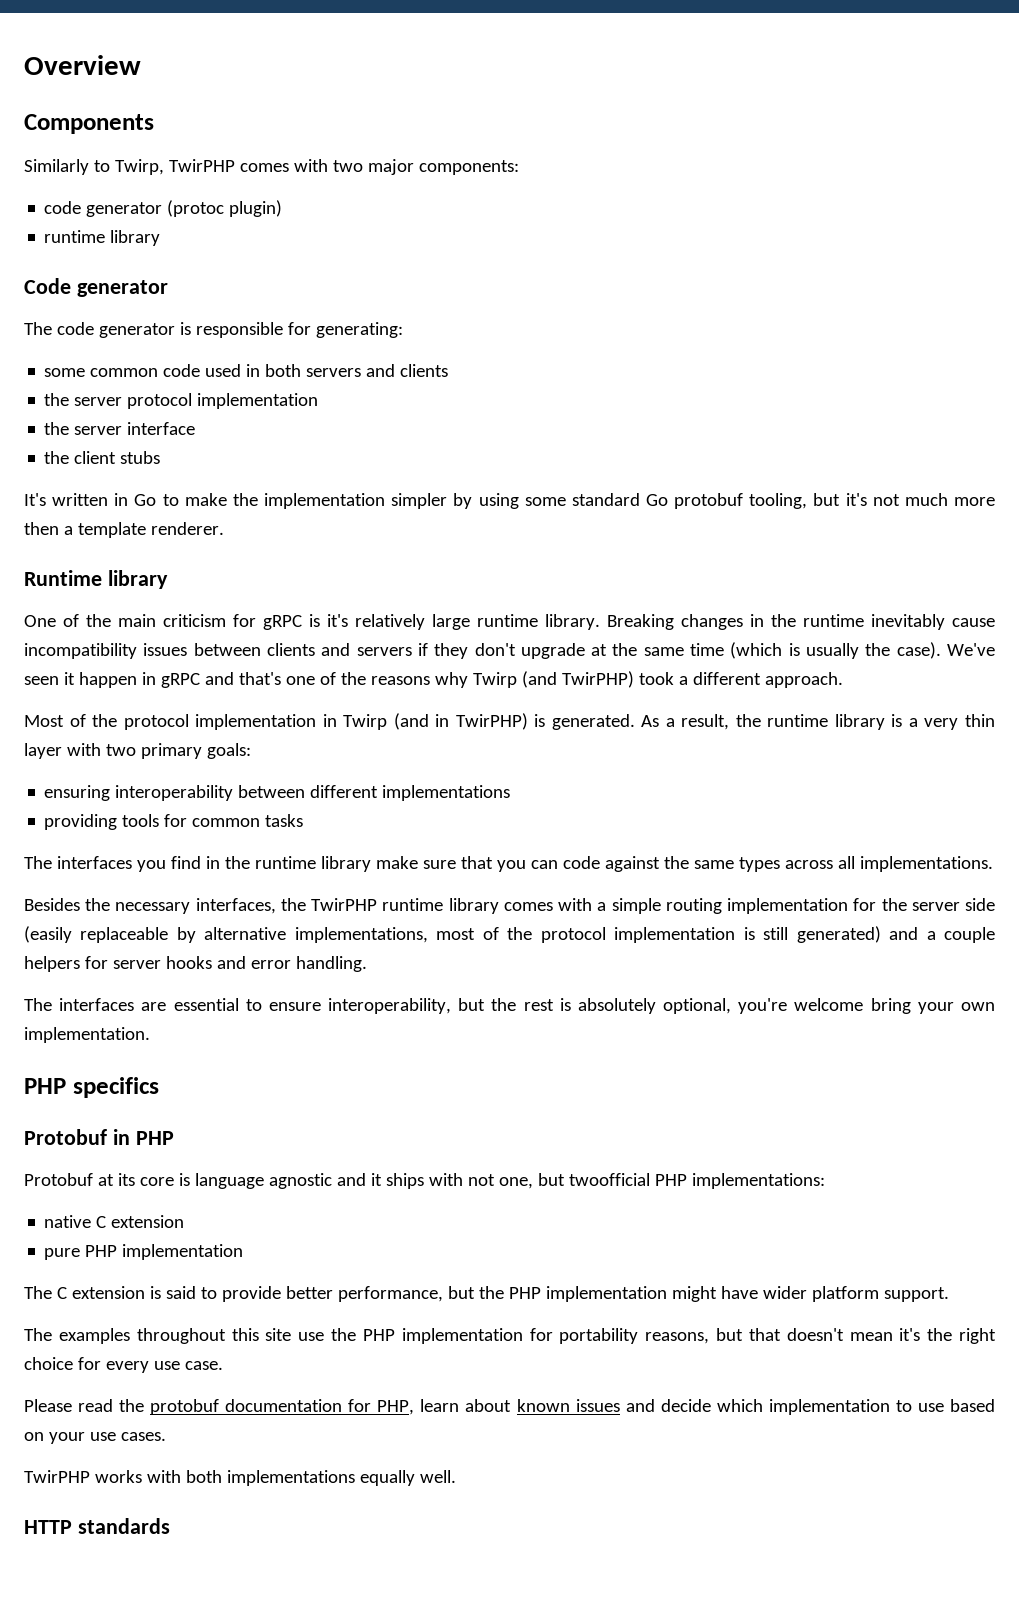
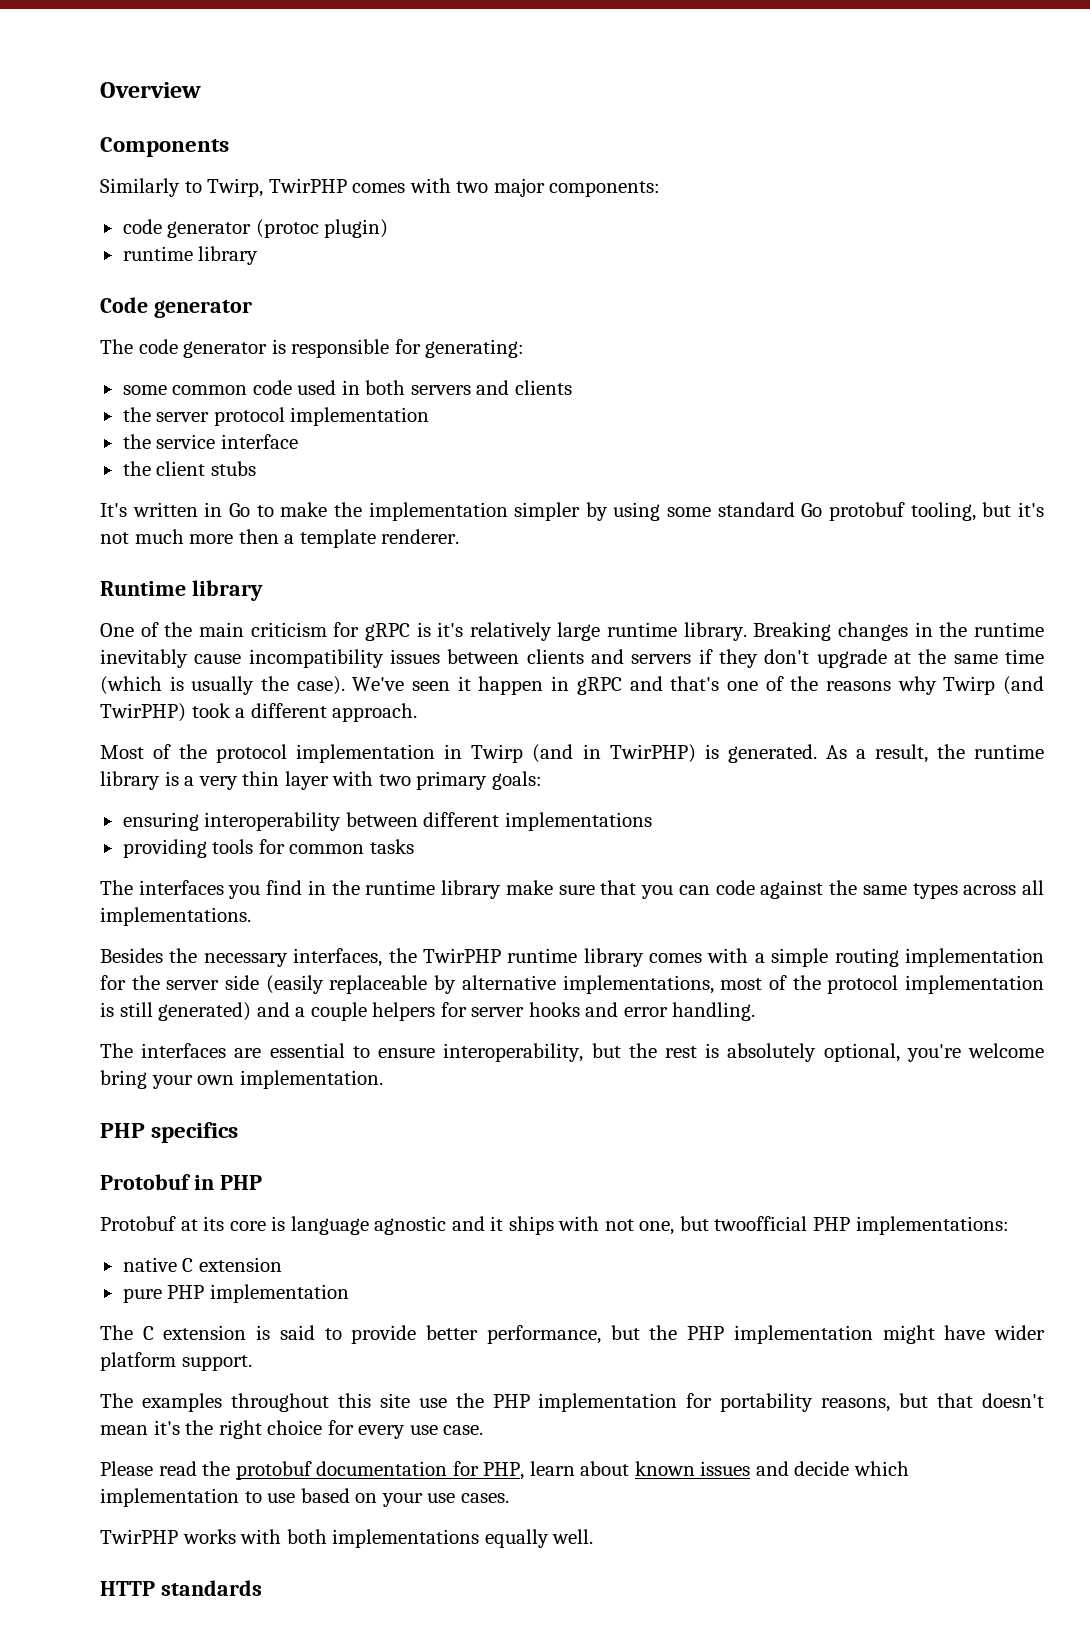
[74,426,123,435] server -> [156,434,216,449] service

